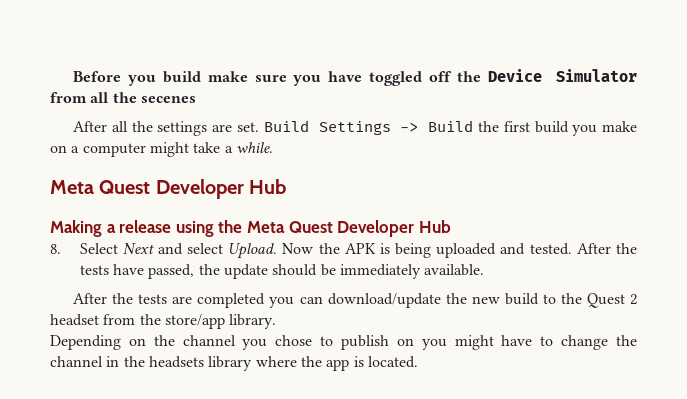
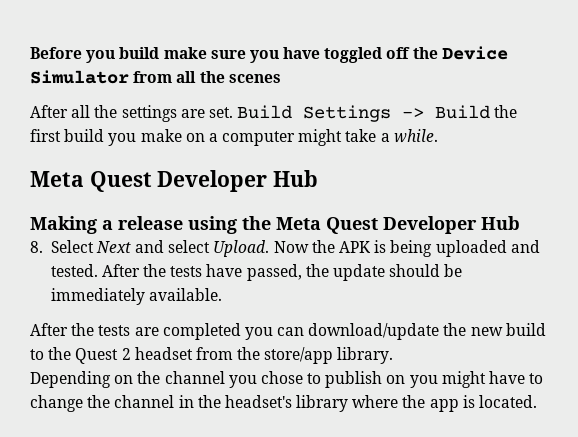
[140,96,196,103] secenes -> [228,74,281,83] scenes
[148,356,204,368] headsets -> [224,395,292,408] headset's

